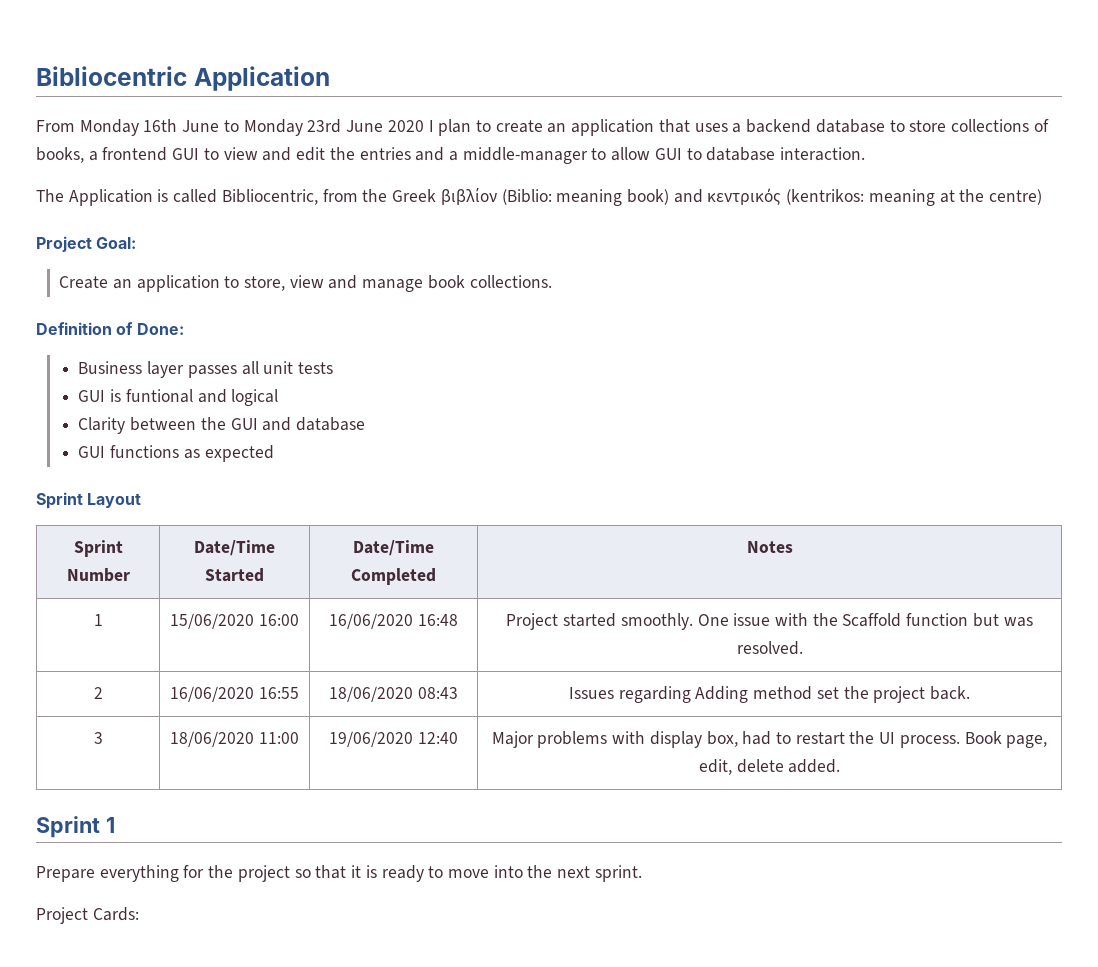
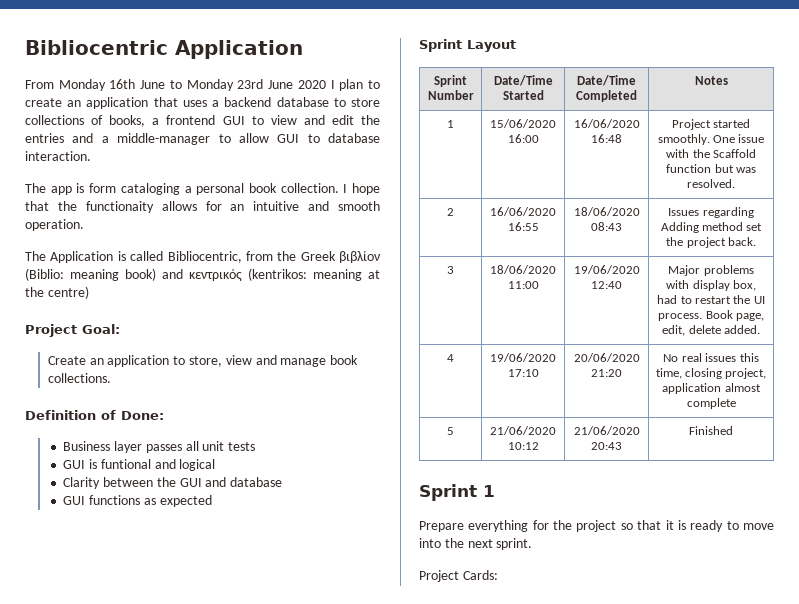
(866, 154) none -> [25,183,380,195] [25,201,380,213] [25,219,84,231] // The app is form cataloging a personal book collection. I hope that the functionaity allows for an intuitive and smooth operation.
(841, 766) none -> [447,354,454,362] [490,353,556,362] [507,369,539,377] [573,353,640,362] [591,369,622,377] [663,353,759,362] [655,368,767,379] [662,383,761,394] [686,398,736,409] [447,427,454,435] [490,426,556,435] [507,442,539,450] [573,426,640,435] [591,442,622,450] [689,426,733,435] // 4 | 19/06/2020 17:10 | 20/06/2020 21:20 | No real issues this time, closing project, application almost complete // 5 | 21/06/2020 10:12 | 21/06/2020 20:43 | Finished

